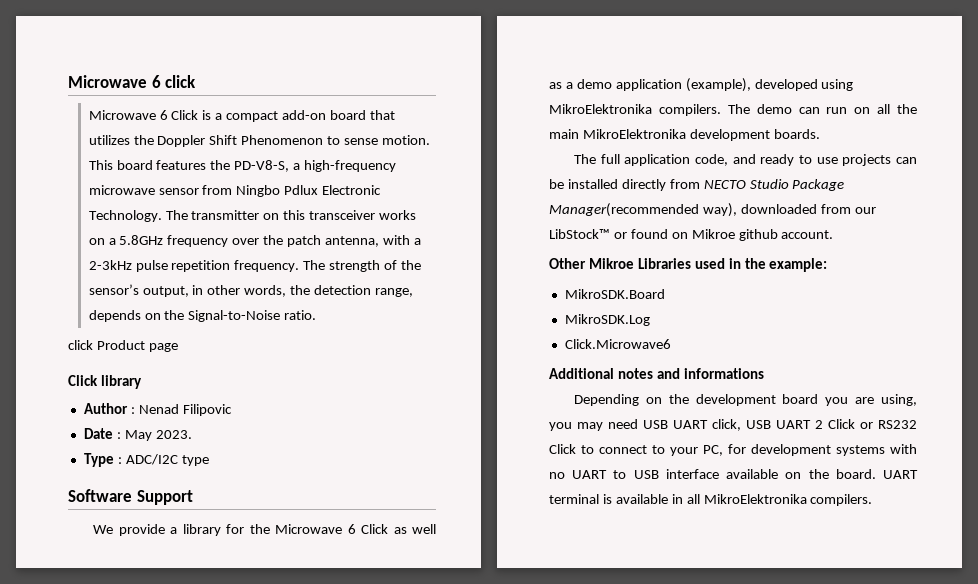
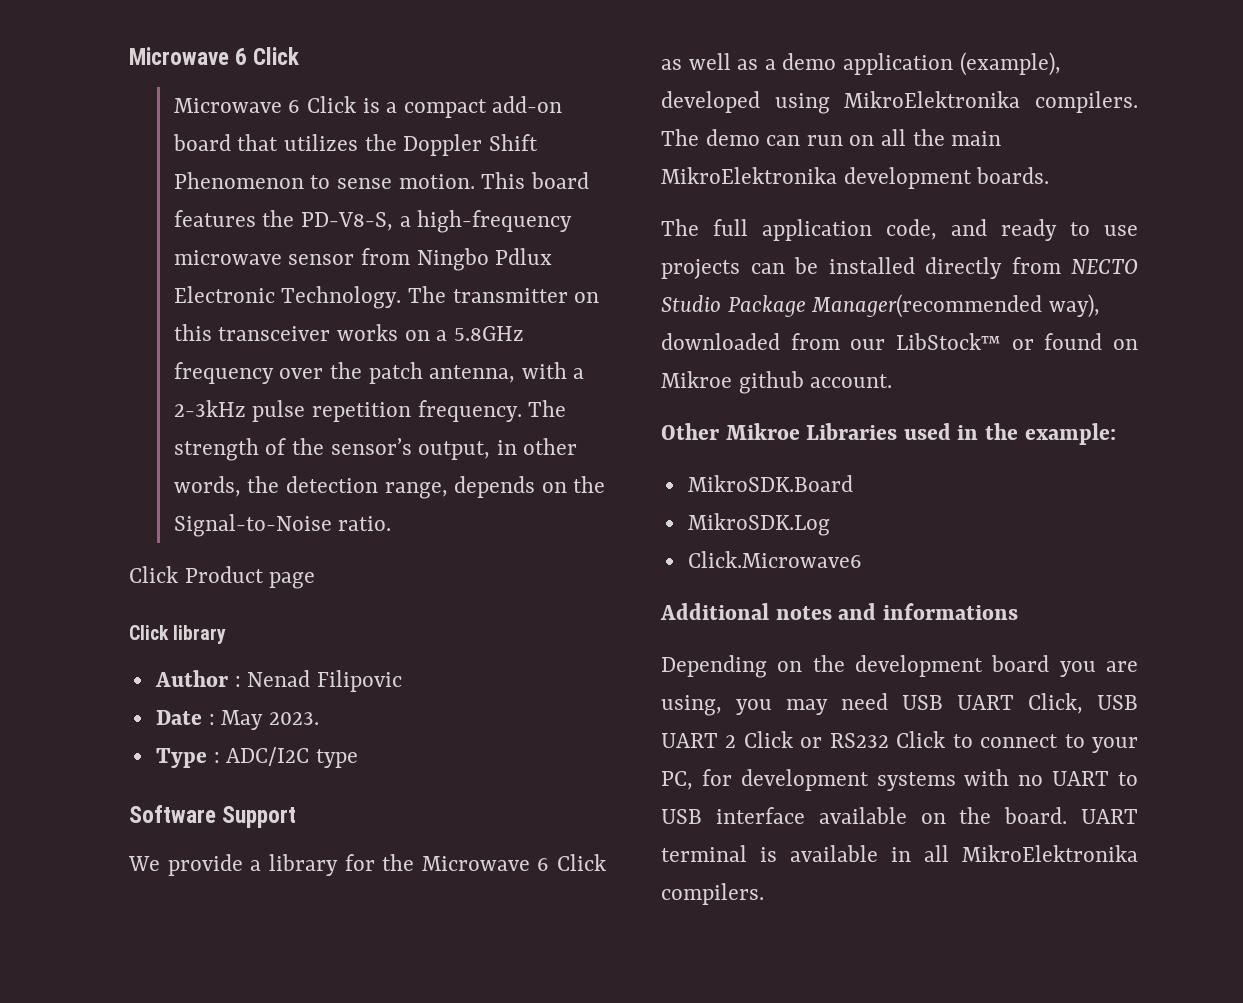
[68,75,197,88] Microwave 6 click -> [129,47,300,65] Microwave 6 Click
[68,340,93,350] click -> [129,566,178,583] Click
[712,419,741,431] click, -> [1028,693,1083,714] Click,

